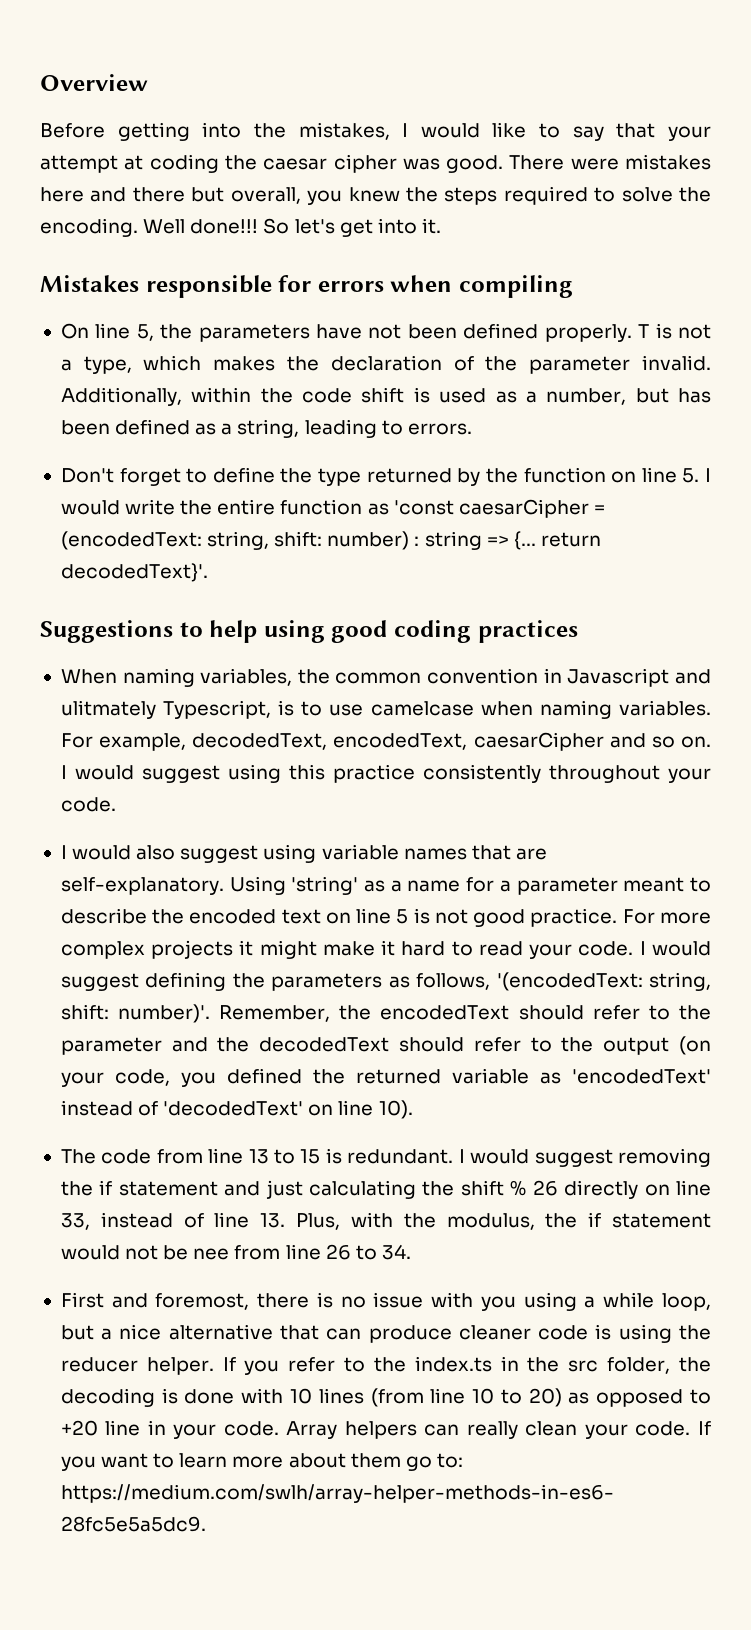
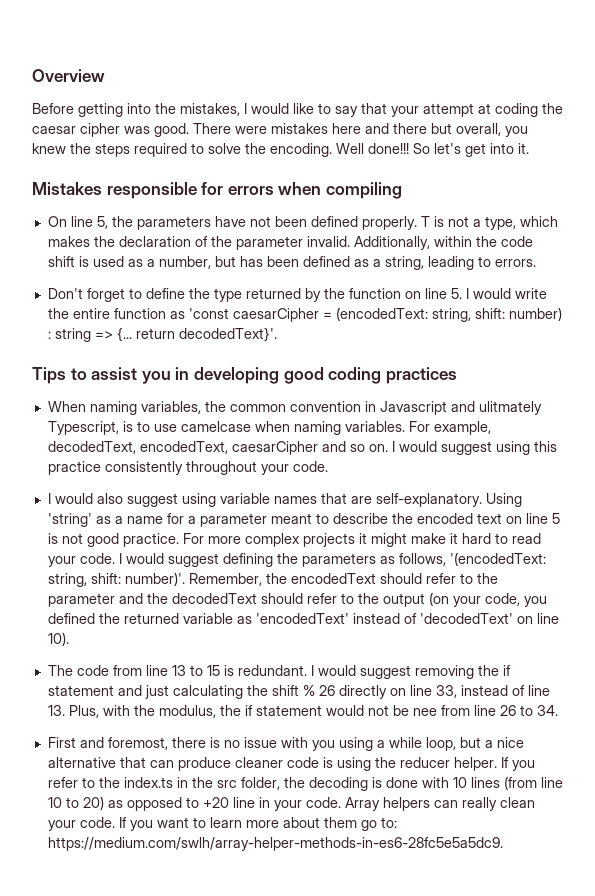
[40,620,325,643] Suggestions to help using -> [32,367,279,384] Tips to assist you in developing

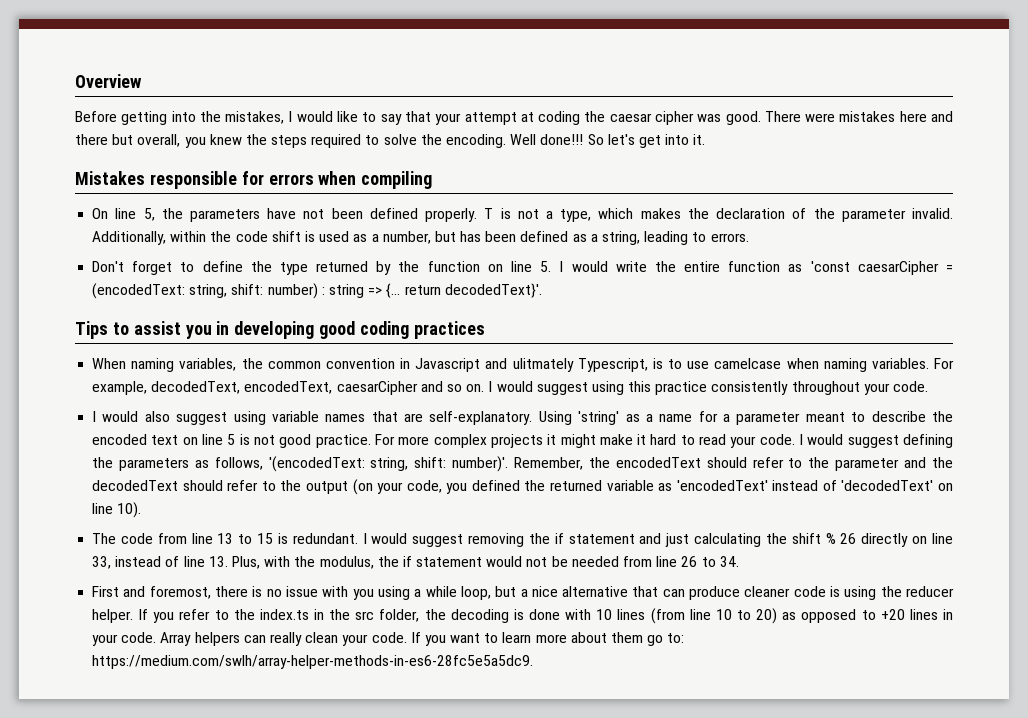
[412,708,437,716] nee -> [571,556,619,567] needed
[232,797,255,808] line -> [909,609,938,620] lines

